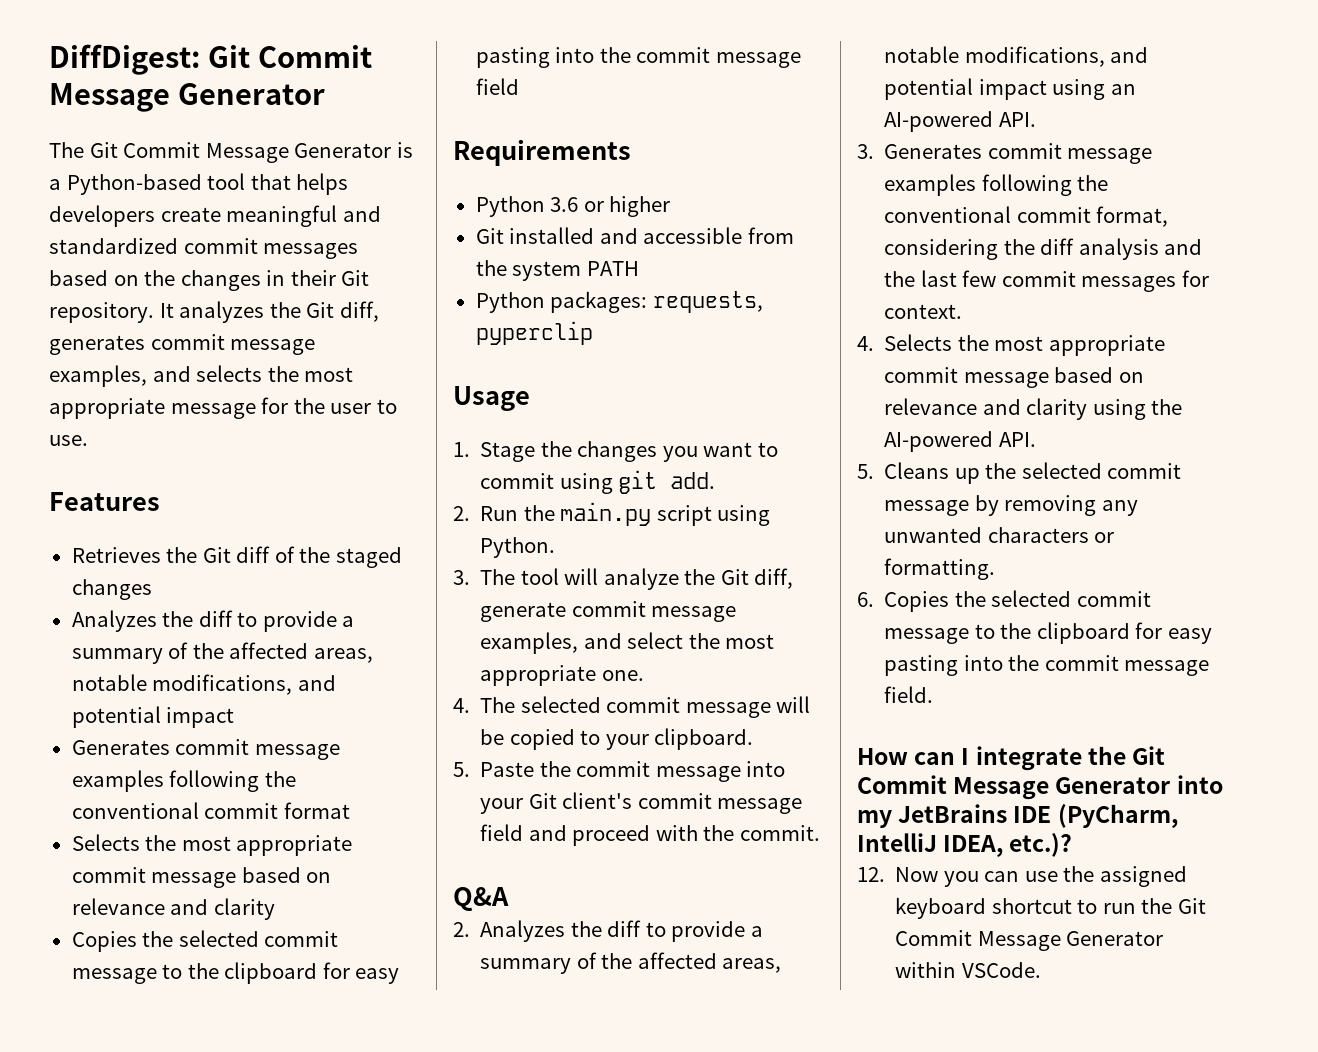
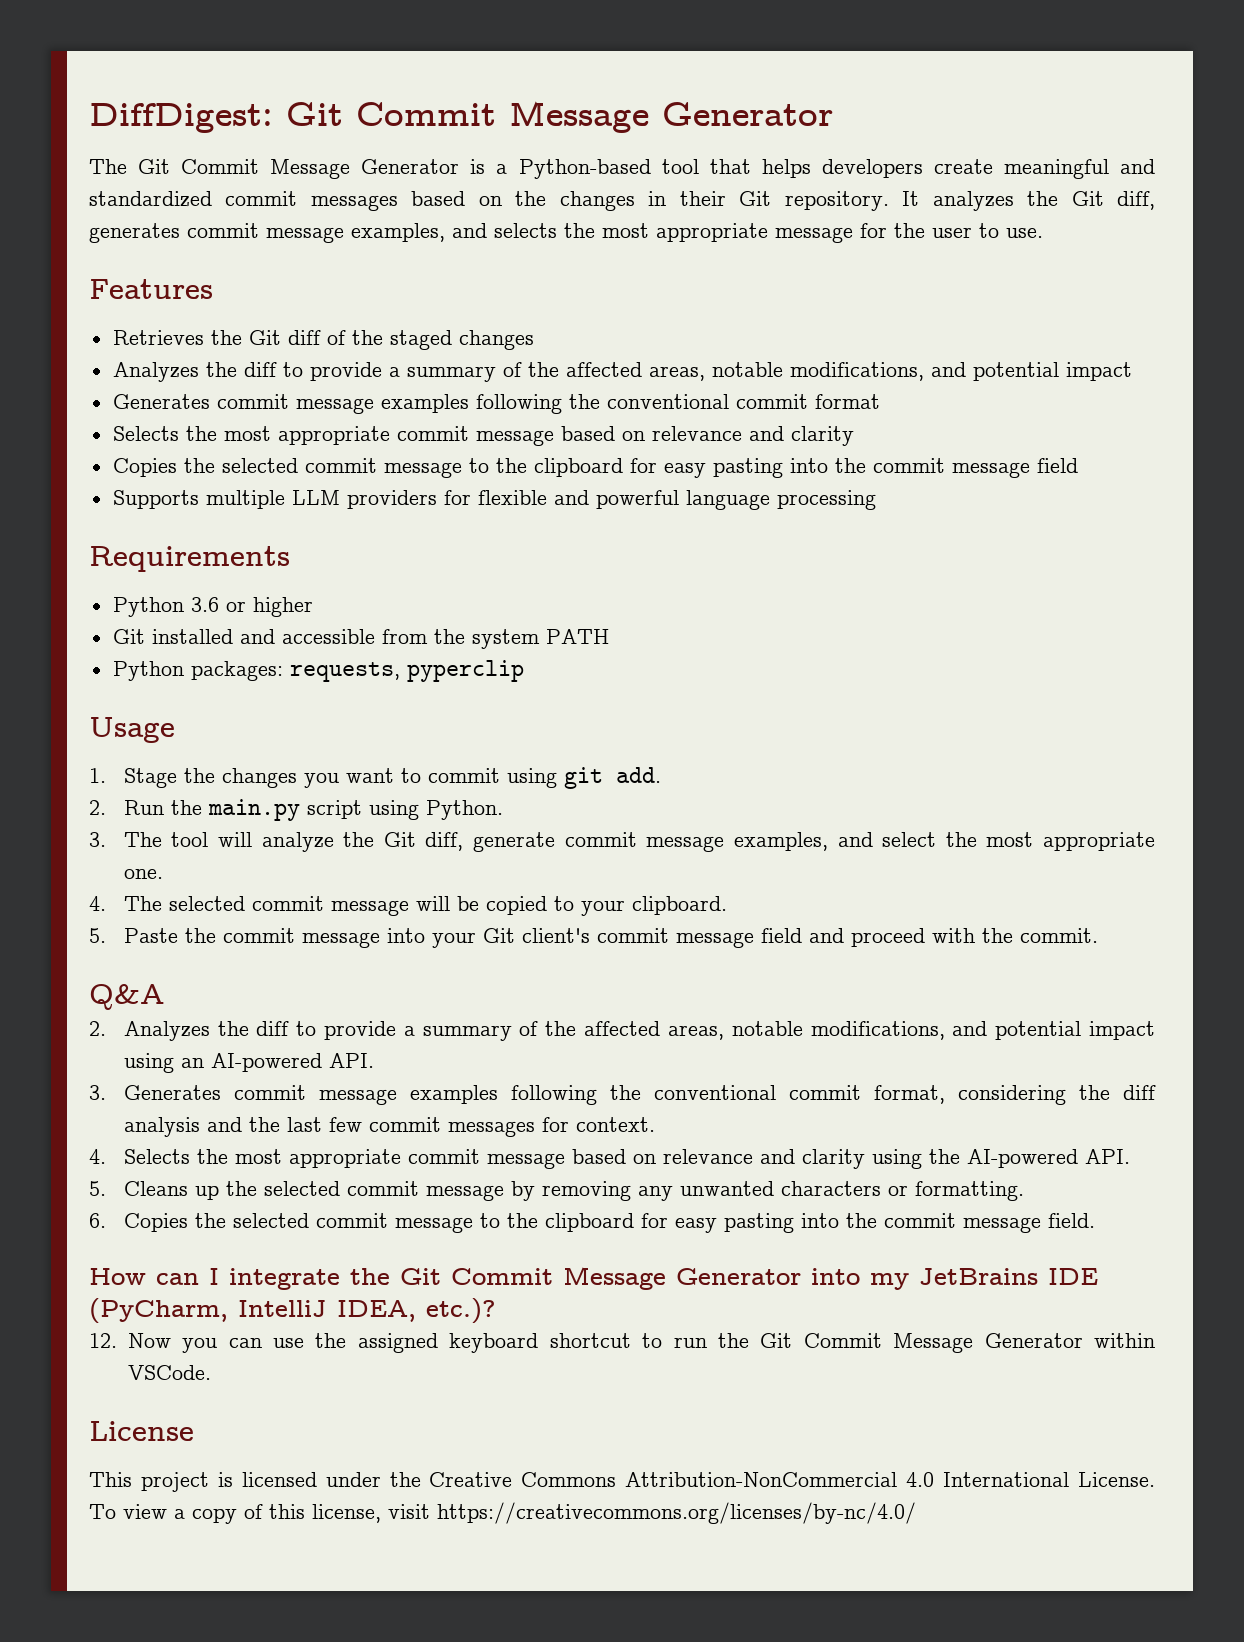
(519, 86) none -> [112,490,876,510] // Supports multiple LLM providers for flexible and powerful language processing
(1041, 970) none -> [89,1421,194,1441] [89,1472,1155,1492] [89,1502,916,1524] // License // This project is licensed under the Creative Commons Attribution-NonCommercial 4.0 International License. To view a copy of this license, visit https://creativecommons.org/licenses/by-nc/4.0/

